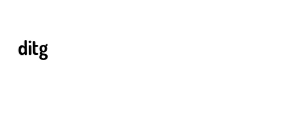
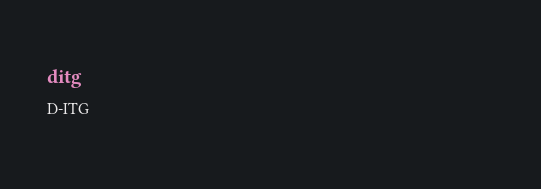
(48, 50) none -> [47,102,89,114] // D-ITG

